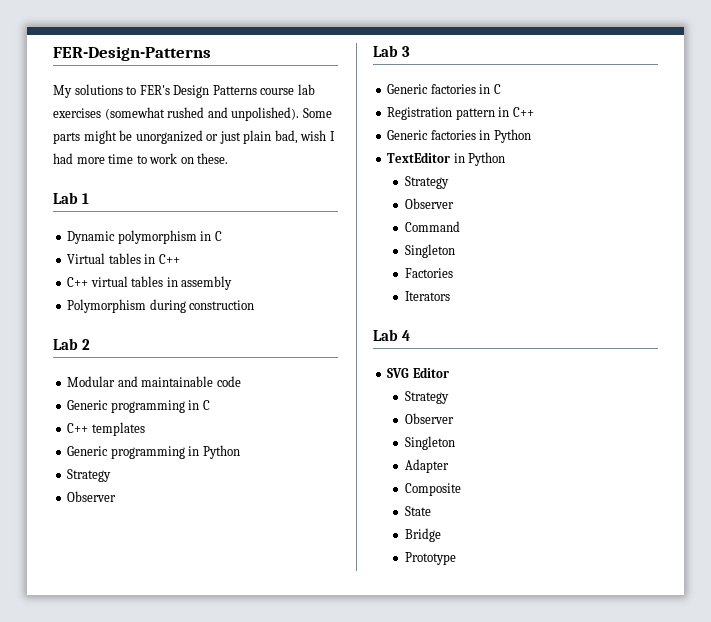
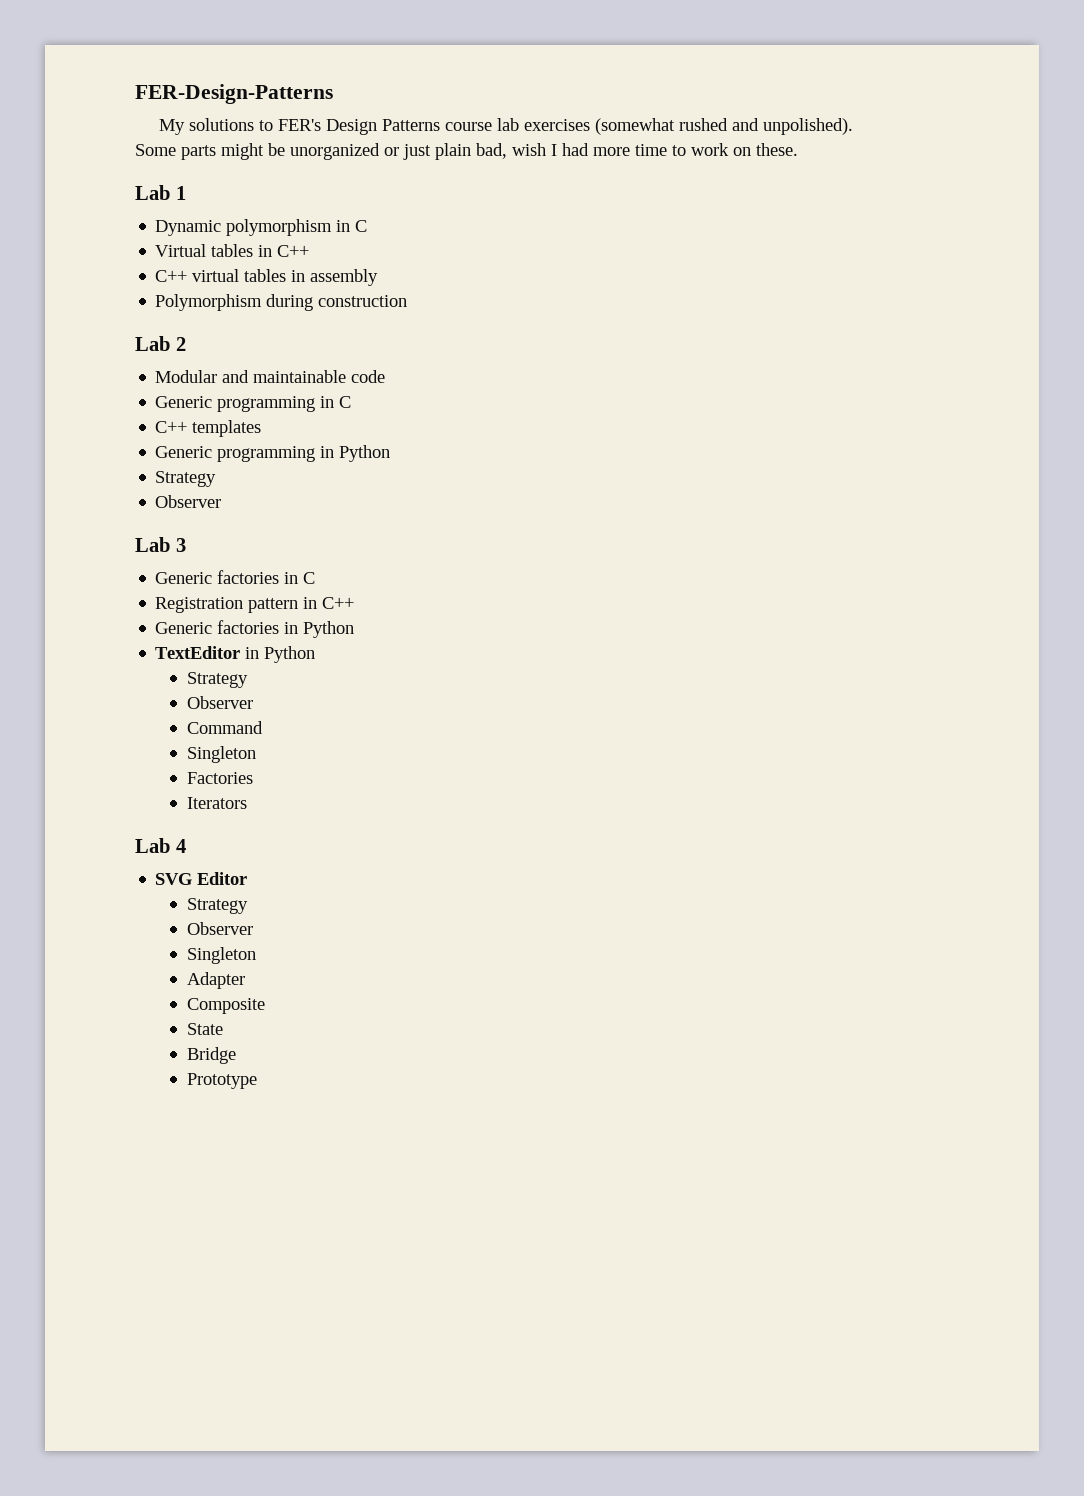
(300, 114) none -> (854, 126) //

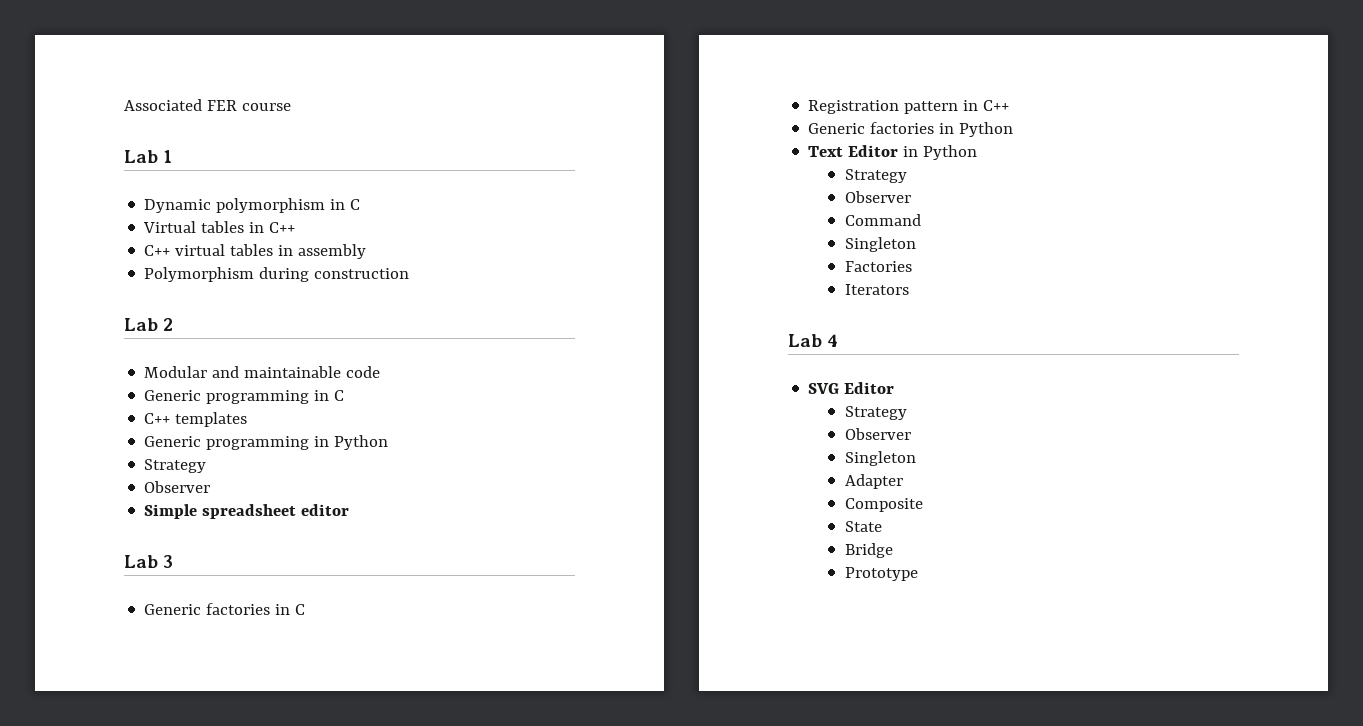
[135,84,333,104] [159,118,854,135] [135,143,798,160] FER-Design-Patterns // My solutions to FER's Design Patterns course lab exercises (somewhat rushed and unpolished). // Some parts might be unorganized or just plain bad, wish I had more time to work on these. -> [124,99,291,111] Associated FER course
(222, 501) none -> [144,504,350,519] // Simple spreadsheet editor
[155,646,241,659] TextEditor -> [808,145,899,157] Text Editor

